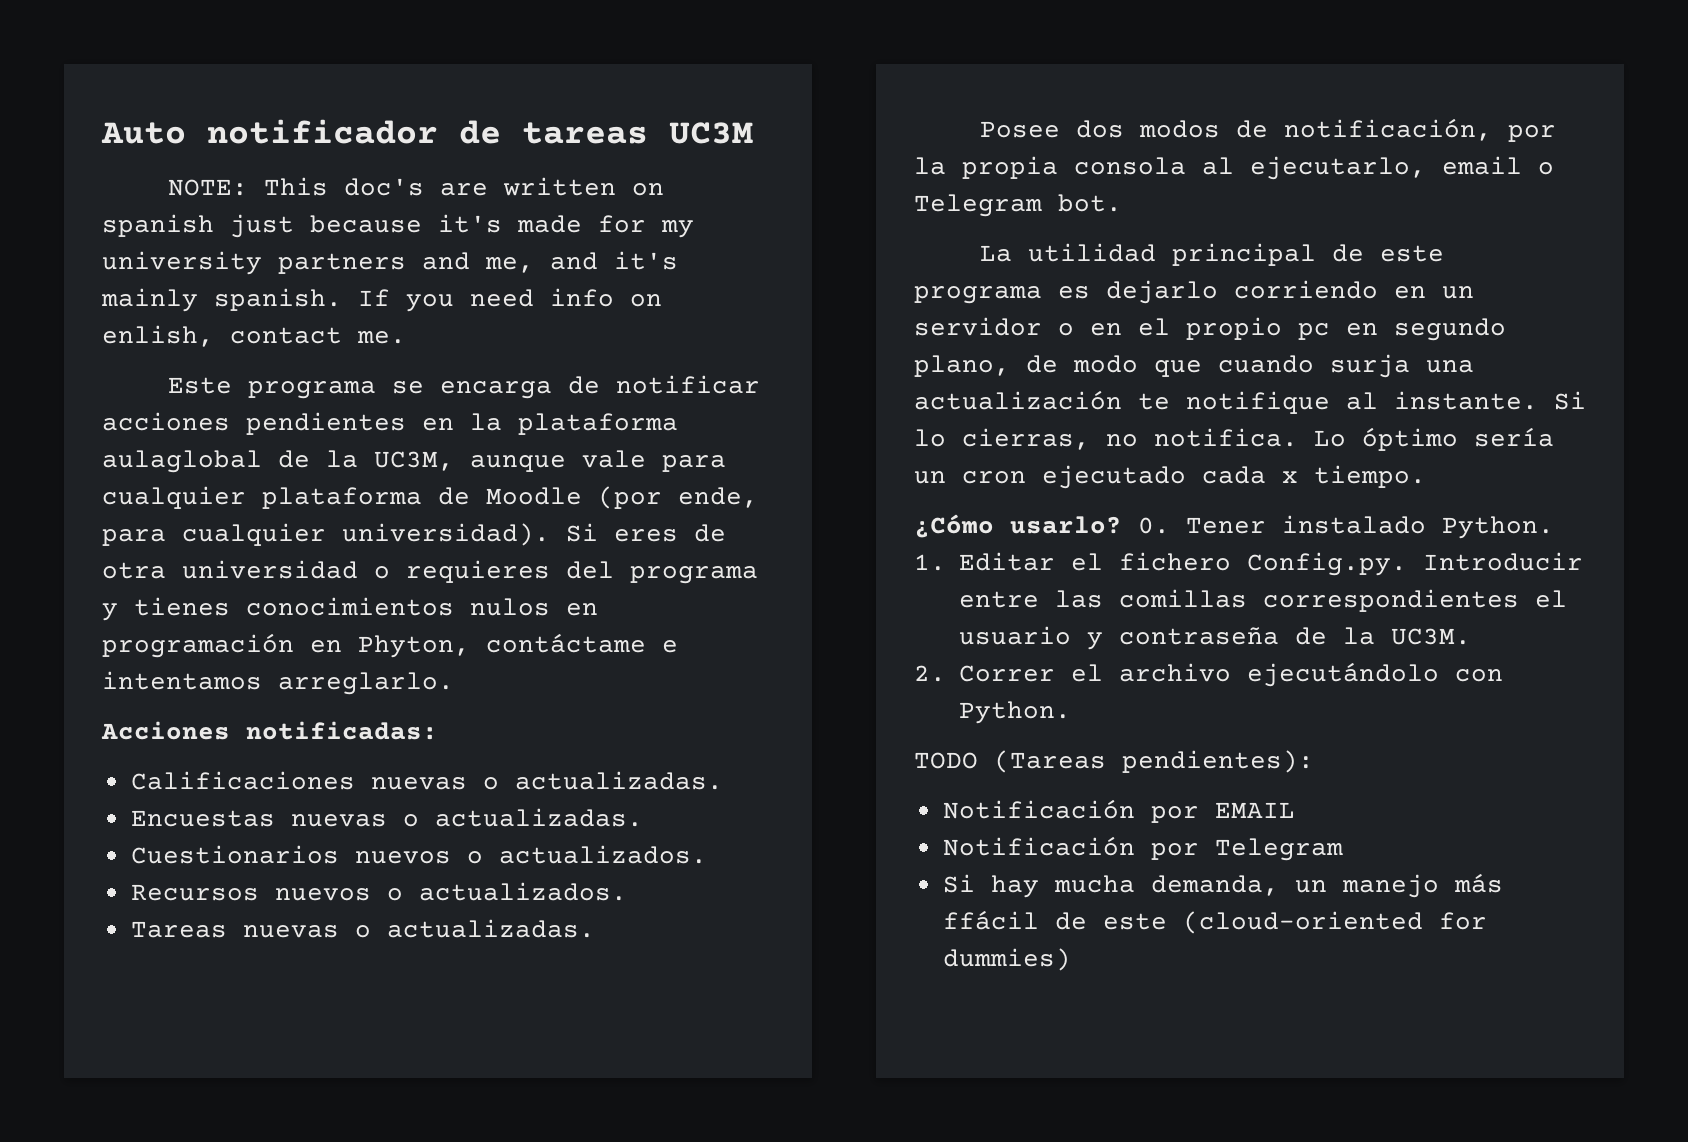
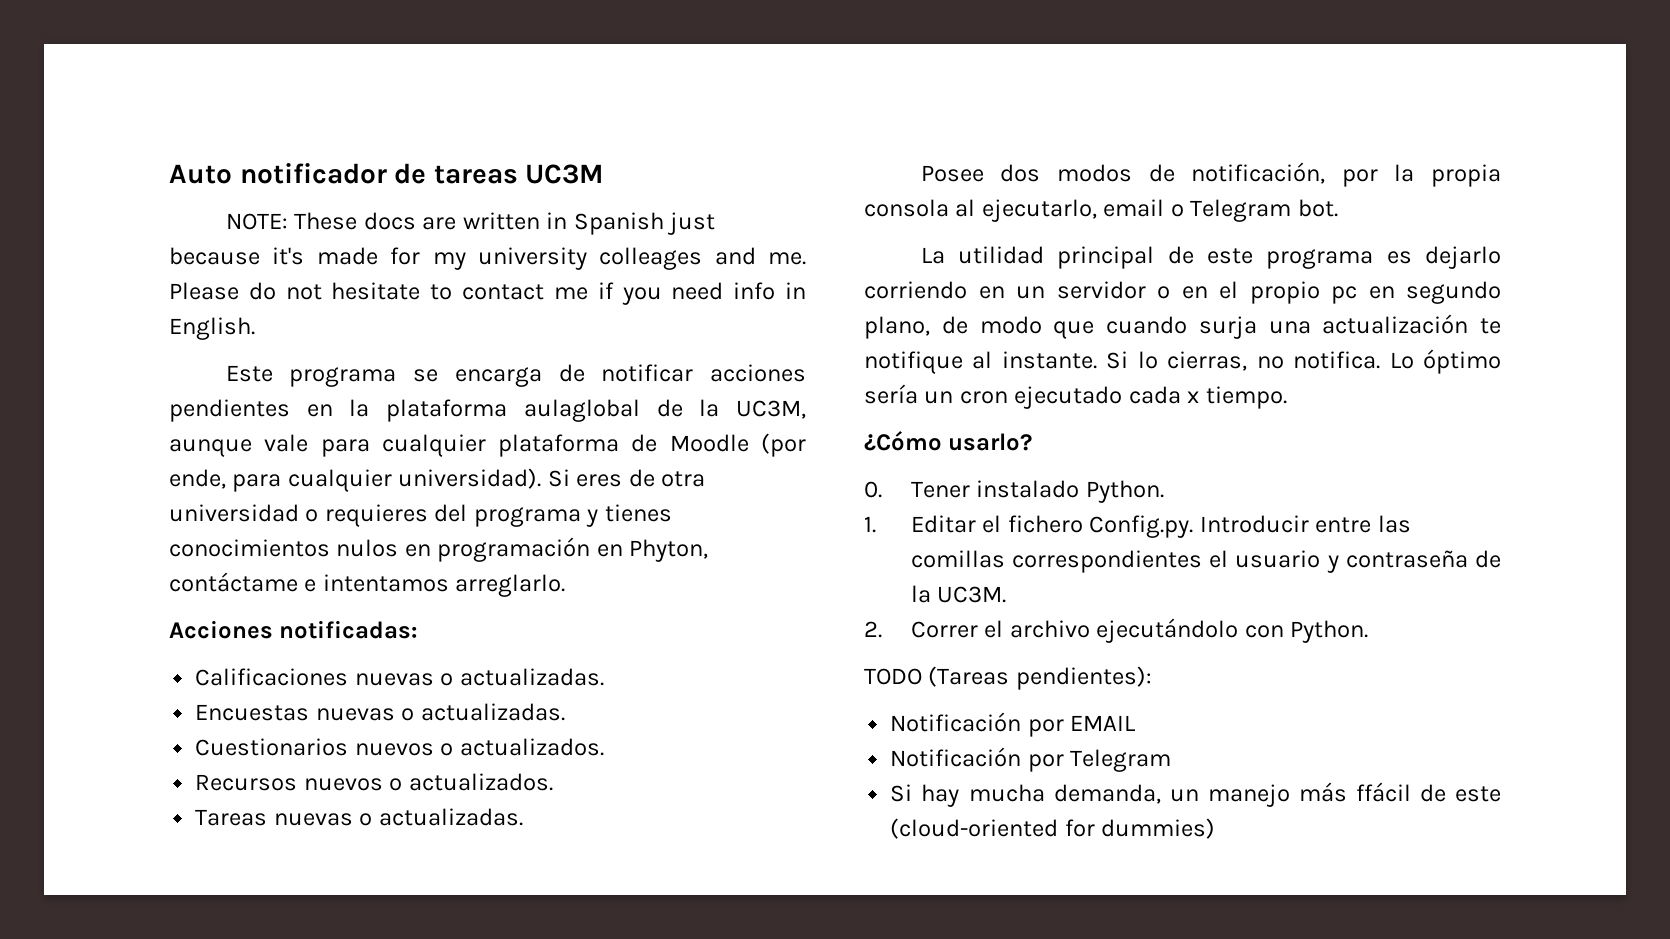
[263,177,664,196] [102,214,214,237] This doc's are written on spanish -> [294,212,664,235] These docs are written in Spanish
[278,251,678,274] [101,288,662,312] [102,325,406,347] partners and me, and it's mainly spanish. If you need info on enlish, contact me. -> [599,247,806,270] [169,282,806,305] [169,317,255,340] colleages and me. Please do not hesitate to contact me if you need info in English.
(1122, 525) none -> (1033, 442) //

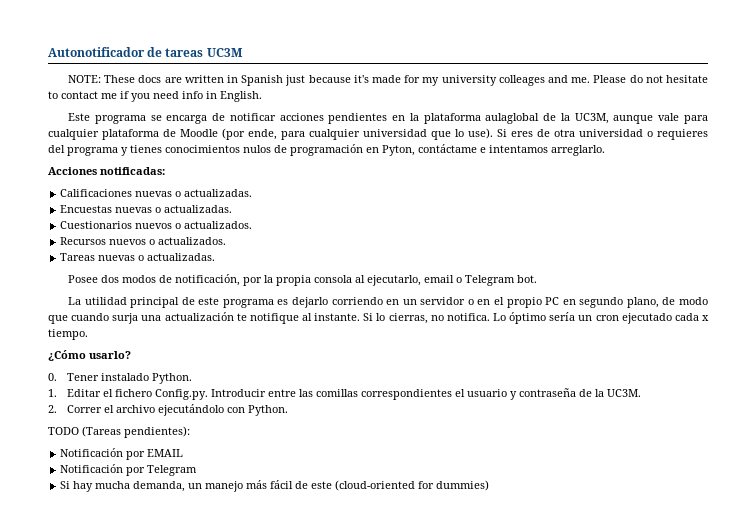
[169,163,387,184] Auto notificador -> [48,47,145,57] Autonotificador
[398,468,542,489] universidad). -> [363,128,493,140] universidad que lo use).
[404,544,431,557] en -> [274,145,287,153] de
[629,539,709,562] Phyton, -> [382,145,415,156] Pyton,
[1331,286,1357,304] pc -> [545,297,560,305] PC
[1355,782,1411,802] ffácil -> [270,480,294,489] fácil

